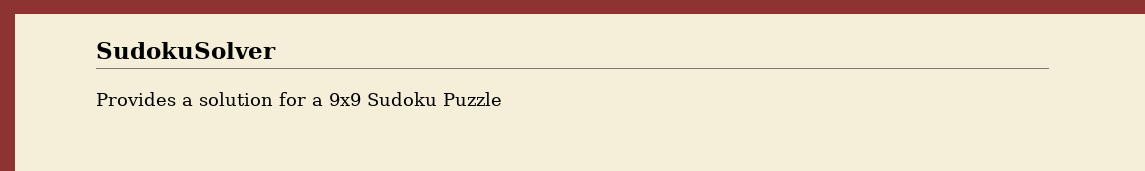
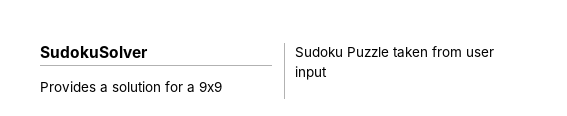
(502, 99) none -> [393,46,494,58] [295,66,327,80] taken from user input

